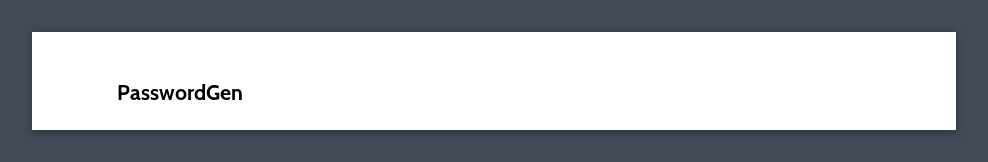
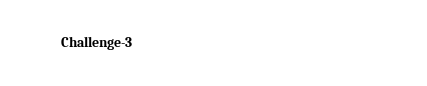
[117,84,243,100] PasswordGen -> [61,36,132,50] Challenge-3

